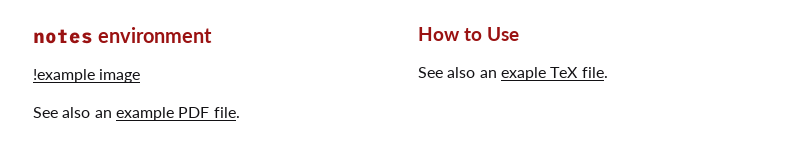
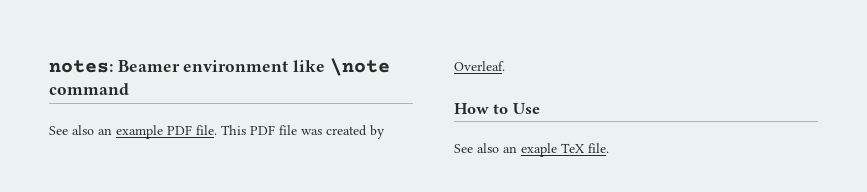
[33,29,93,44] notes -> [49,60,180,73] notes: Beamer
[33,69,141,83] // !example image -> [293,58,390,76] [49,83,129,95] like \note command
(240, 112) none -> [221,125,385,139] [454,61,505,71] This PDF file was created by Overleaf.

